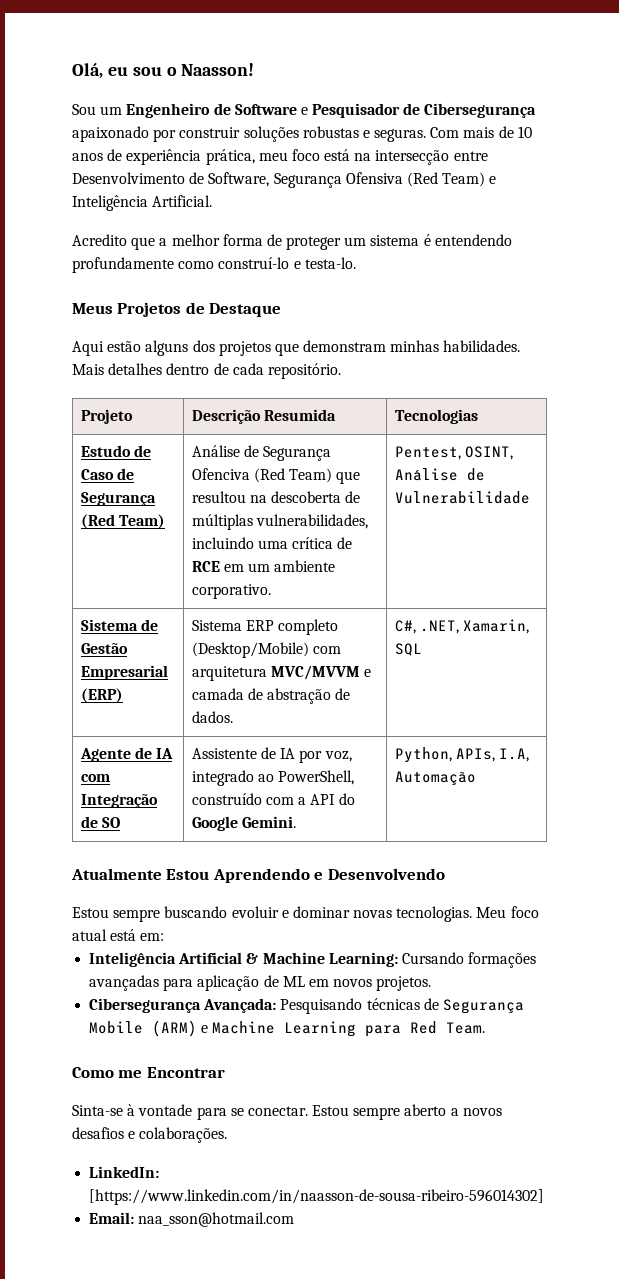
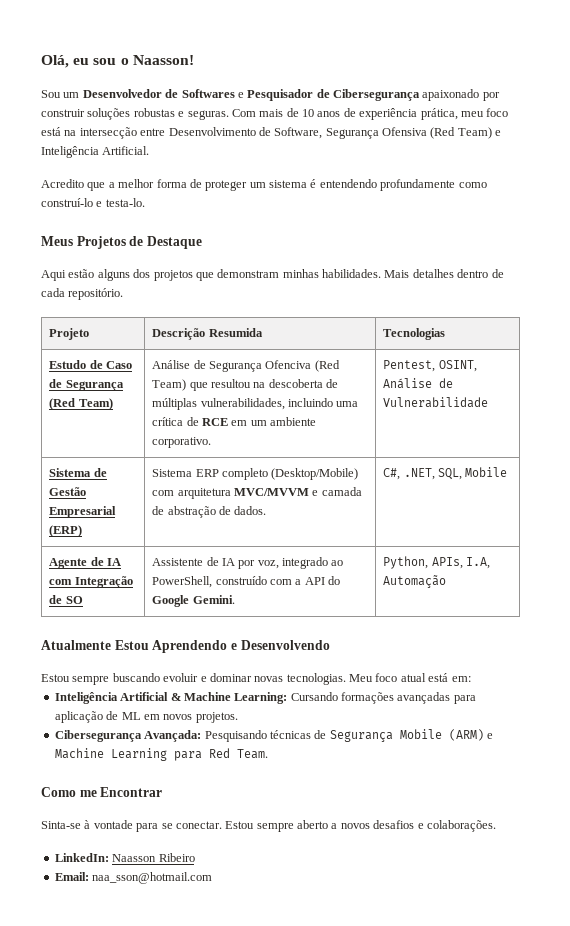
[126,103,297,118] Engenheiro de Software -> [82,89,235,98] Desenvolvedor de Softwares
[463,619,530,634] [394,643,422,656] Xamarin, SQL -> [437,467,508,480] SQL, Mobile
[89,1189,545,1205] [https://www.linkedin.com/in/naasson-de-sousa-ribeiro-596014302] -> [112,853,195,862] Naasson Ribeiro

